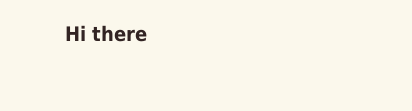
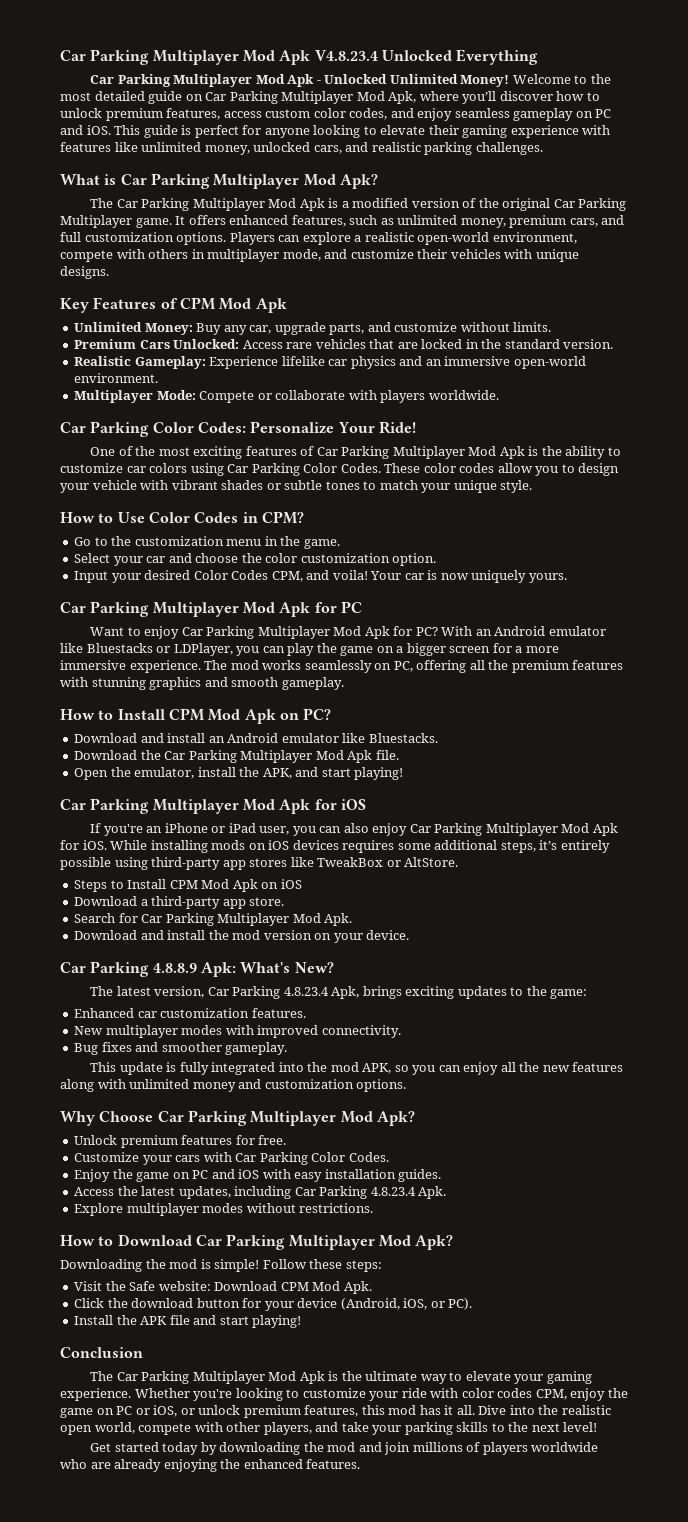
[65,25,147,42] Hi there -> [60,49,539,65] [90,74,611,87] [60,91,600,104] [60,108,612,121] [60,125,611,138] [60,142,543,155] [60,173,378,189] [90,198,627,211] [60,215,625,228] [60,232,577,245] [60,249,579,262] [60,266,109,279] [60,297,287,313] [74,322,552,335] [74,339,614,349] [74,356,586,369] [74,373,159,383] [74,390,499,403] [60,421,416,437] [90,446,621,459] [60,463,620,476] [60,480,533,493] [60,511,304,524] [74,536,340,549] [74,553,437,566] [74,570,567,583] [60,601,362,617] [90,626,606,639] [60,643,559,656] [60,660,624,673] [60,677,344,690] [60,708,332,724] [74,733,438,743] [74,750,399,763] [74,767,404,780] [60,798,366,814] [90,823,618,836] [60,840,610,853] [60,857,459,870] [74,879,302,892] [74,896,285,909] [74,913,353,926] [74,930,410,943] [60,961,334,977] [90,986,588,999] [74,1008,306,1018] [74,1025,401,1038] [74,1042,288,1055] [90,1062,624,1075] [60,1079,407,1092] [60,1110,415,1126] [74,1135,287,1148] [74,1152,389,1165] [74,1169,442,1182] [74,1186,447,1199] [74,1203,374,1216] [60,1234,454,1250] [60,1259,382,1272] [74,1281,372,1294] [74,1298,473,1311] [74,1315,302,1328] [60,1347,143,1358] [90,1371,592,1384] [60,1388,628,1401] [60,1405,611,1418] [60,1422,598,1435] [90,1442,599,1455] [60,1459,361,1472] Car Parking Multiplayer Mod Apk V4.8.23.4 Unlocked Everything // Car Parking Multiplayer Mod Apk - Unlocked Unlimited Money! Welcome to the most detailed guide on Car Parking Multiplayer Mod Apk, where you’ll discover how to unlock premium features, access custom color codes, and enjoy seamless gameplay on PC and iOS. This guide is perfect for anyone looking to elevate their gaming experience with features like unlimited money, unlocked cars, and realistic parking challenges. // What is Car Parking Multiplayer Mod Apk? // The Car Parking Multiplayer Mod Apk is a modified version of the original Car Parking Multiplayer game. It offers enhanced features, such as unlimited money, premium cars, and full customization options. Players can explore a realistic open-world environment, compete with others in multiplayer mode, and customize their vehicles with unique designs. // Key Features of CPM Mod Apk // Unlimited Money: Buy any car, upgrade parts, and customize without limits. // Premium Cars Unlocked: Access rare vehicles that are locked in the standard version. // Realistic Gameplay: Experience lifelike car physics and an immersive open-world environment. // Multiplayer Mode: Compete or collaborate with players worldwide. // Car Parking Color Codes: Personalize Your Ride! // One of the most exciting features of Car Parking Multiplayer Mod Apk is the ability to customize car colors using Car Parking Color Codes. These color codes allow you to design your vehicle with vibrant shades or subtle tones to match your unique style. // How to Use Color Codes in CPM? // Go to the customization menu in the game. // Select your car and choose the color customization option. // Input your desired Color Codes CPM, and voila! Your car is now uniquely yours. // Car Parking Multiplayer Mod Apk for PC // Want to enjoy Car Parking Multiplayer Mod Apk for PC? With an Android emulator like Bluestacks or LDPlayer, you can play the game on a bigger screen for a more immersive experience. The mod works seamlessly on PC, offering all the premium features with stunning graphics and smooth gameplay. // How to Install CPM Mod Apk on PC? // Download and install an Android emulator like Bluestacks. // Download the Car Parking Multiplayer Mod Apk file. // Open the emulator, install the APK, and start playing! // Car Parking Multiplayer Mod Apk for iOS // If you're an iPhone or iPad user, you can also enjoy Car Parking Multiplayer Mod Apk for iOS. While installing mods on iOS devices requires some additional steps, it’s entirely possible using third-party app stores like TweakBox or AltStore. // Steps to Install CPM Mod Apk on iOS // Download a third-party app store. // Search for Car Parking Multiplayer Mod Apk. // Download and install the mod version on your device. // Car Parking 4.8.8.9 Apk: What's New? // The latest version, Car Parking 4.8.23.4 Apk, brings exciting updates to the game: // Enhanced car customization features. // New multiplayer modes with improved connectivity. // Bug fixes and smoother gameplay. // This update is fully integrated into the mod APK, so you can enjoy all the new features along with unlimited money and customization options. // Why Choose Car Parking Multiplayer Mod Apk? // Unlock premium features for free. // Customize your cars with Car Parking Color Codes. // Enjoy the game on PC and iOS with easy installation guides. // Access the latest updates, including Car Parking 4.8.23.4 Apk. // Explore multiplayer modes without restrictions. // How to Download Car Parking Multiplayer Mod Apk? // Downloading the mod is simple! Follow these steps: // Visit the Safe website: Download CPM Mod Apk. // Click the download button for your device (Android, iOS, or PC). // Install the APK file and start playing! // Conclusion // The Car Parking Multiplayer Mod Apk is the ultimate way to elevate your gaming experience. Whether you're looking to customize your ride with color codes CPM, enjoy the game on PC or iOS, or unlock premium features, this mod has it all. Dive into the realistic open world, compete with other players, and take your parking skills to the next level! // Get started today by downloading the mod and join millions of players worldwide who are already enjoying the enhanced features.

